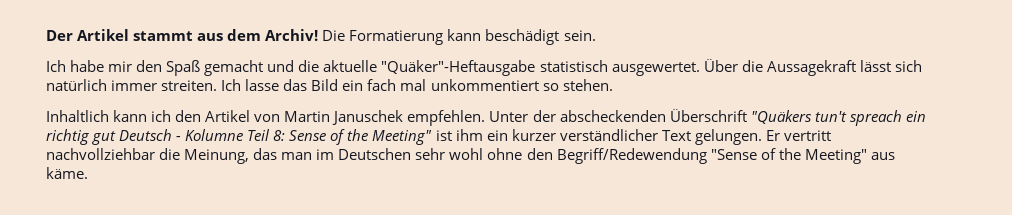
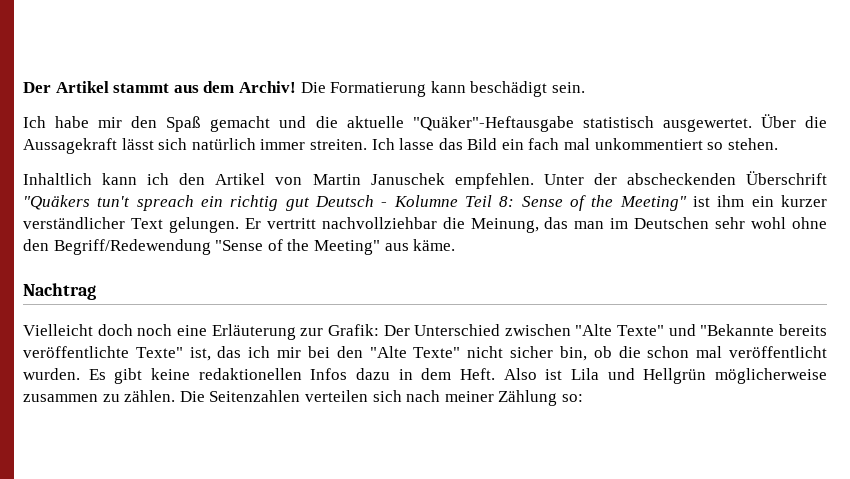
(88, 173) none -> [23,283,96,300] [23,324,827,340] [23,346,828,361] [23,368,827,384] [23,390,583,406] // Nachtrag // Vielleicht doch noch eine Erläuterung zur Grafik: Der Unterschied zwischen "Alte Texte" und "Bekannte bereits veröffentlichte Texte" ist, das ich mir bei den "Alte Texte" nicht sicher bin, ob die schon mal veröffentlicht wurden. Es gibt keine redaktionellen Infos dazu in dem Heft. Also ist Lila und Hellgrün möglicherweise zusammen zu zählen. Die Seitenzahlen verteilen sich nach meiner Zählung so:

